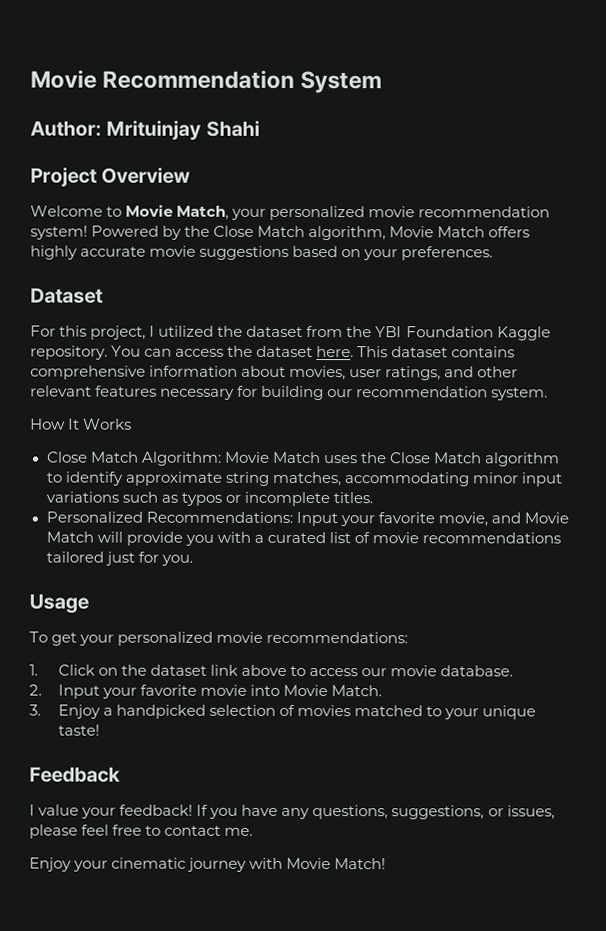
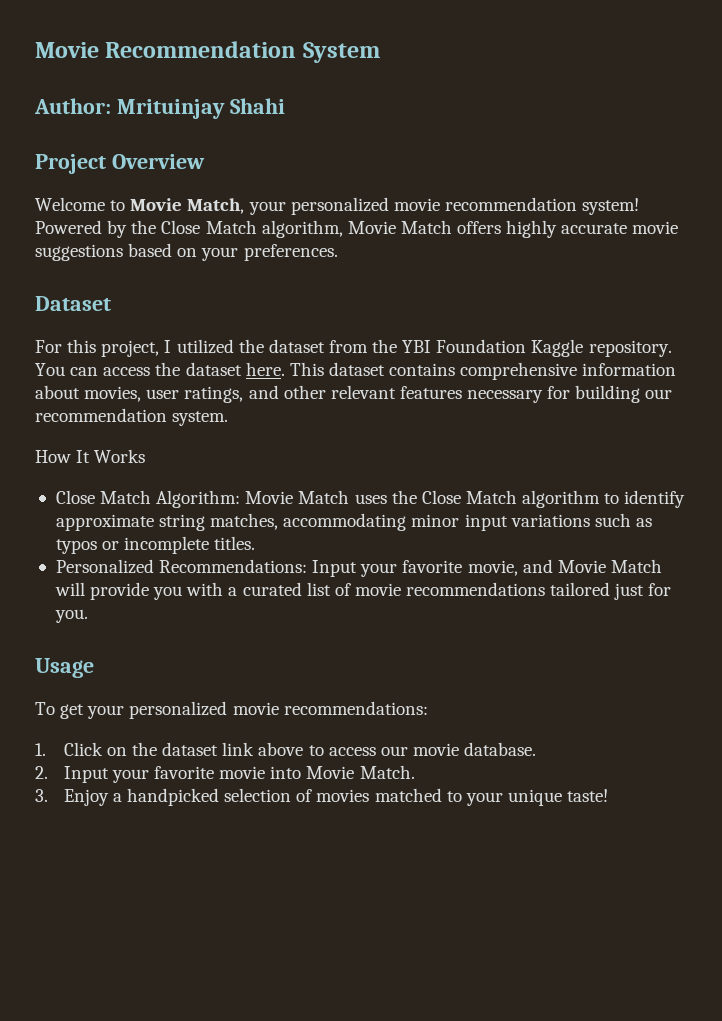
[29,766,121,783] [29,804,555,820] [29,824,254,839] [29,857,387,872] // Feedback // I value your feedback! If you have any questions, suggestions, or issues, please feel free to contact me. // Enjoy your cinematic journey with Movie Match! -> (609, 795) none

